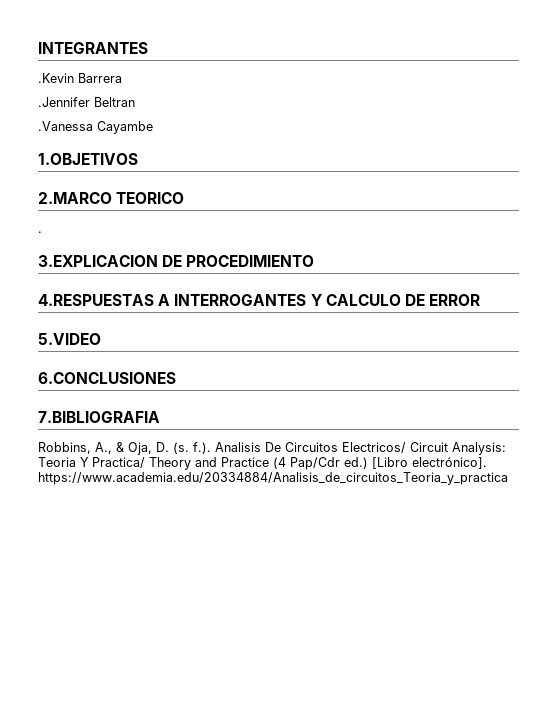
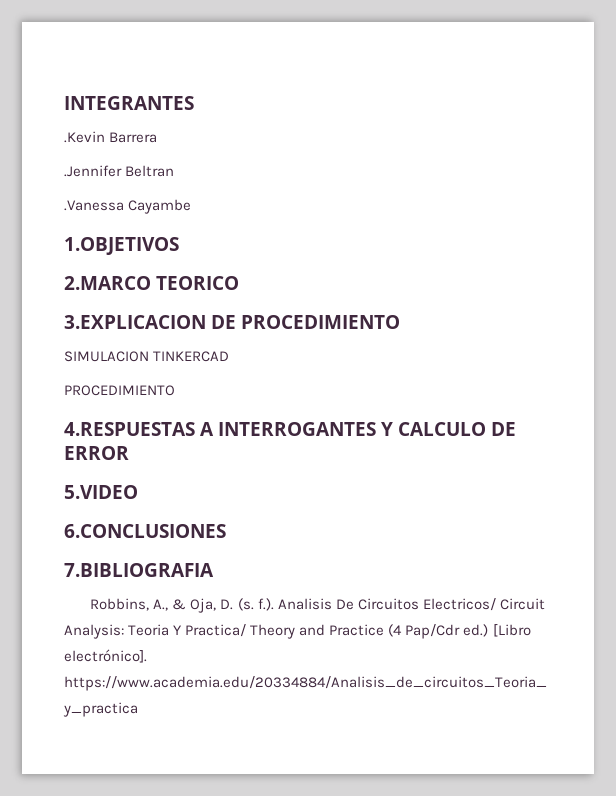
[38,231,42,233] // . -> (239, 283) none
(315, 261) none -> [64,351,230,362] [64,385,175,396] // SIMULACION TINKERCAD // PROCEDIMIENTO

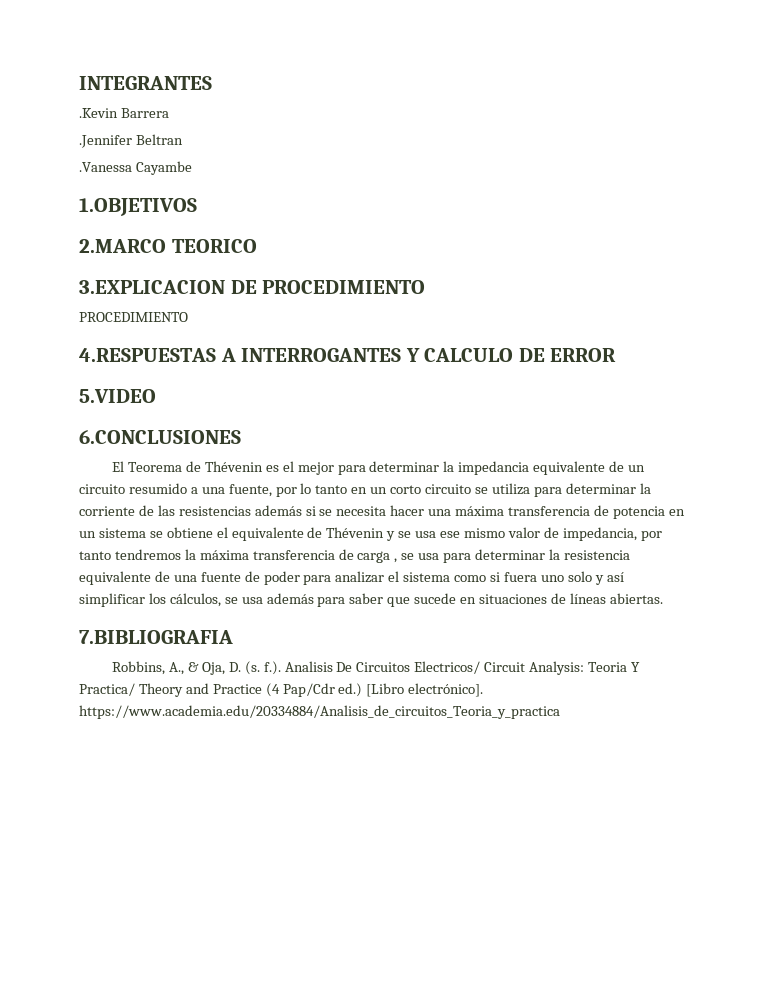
[64,351,230,362] // SIMULACION TINKERCAD -> (426, 287) none
(226, 531) none -> [112,461,646,475] [79,483,651,497] [79,505,685,519] [79,527,662,541] [79,549,630,563] [79,571,624,585] [79,593,663,607] // El Teorema de Thévenin es el mejor para determinar la impedancia equivalente de un circuito resumido a una fuente, por lo tanto en un corto circuito se utiliza para determinar la corriente de las resistencias además si se necesita hacer una máxima transferencia de potencia en un sistema se obtiene el equivalente de Thévenin y se usa ese mismo valor de impedancia, por tanto tendremos la máxima transferencia de carga , se usa para determinar la resistencia equivalente de una fuente de poder para analizar el sistema como si fuera uno solo y así simplificar los cálculos, se usa además para saber que sucede en situaciones de líneas abiertas.

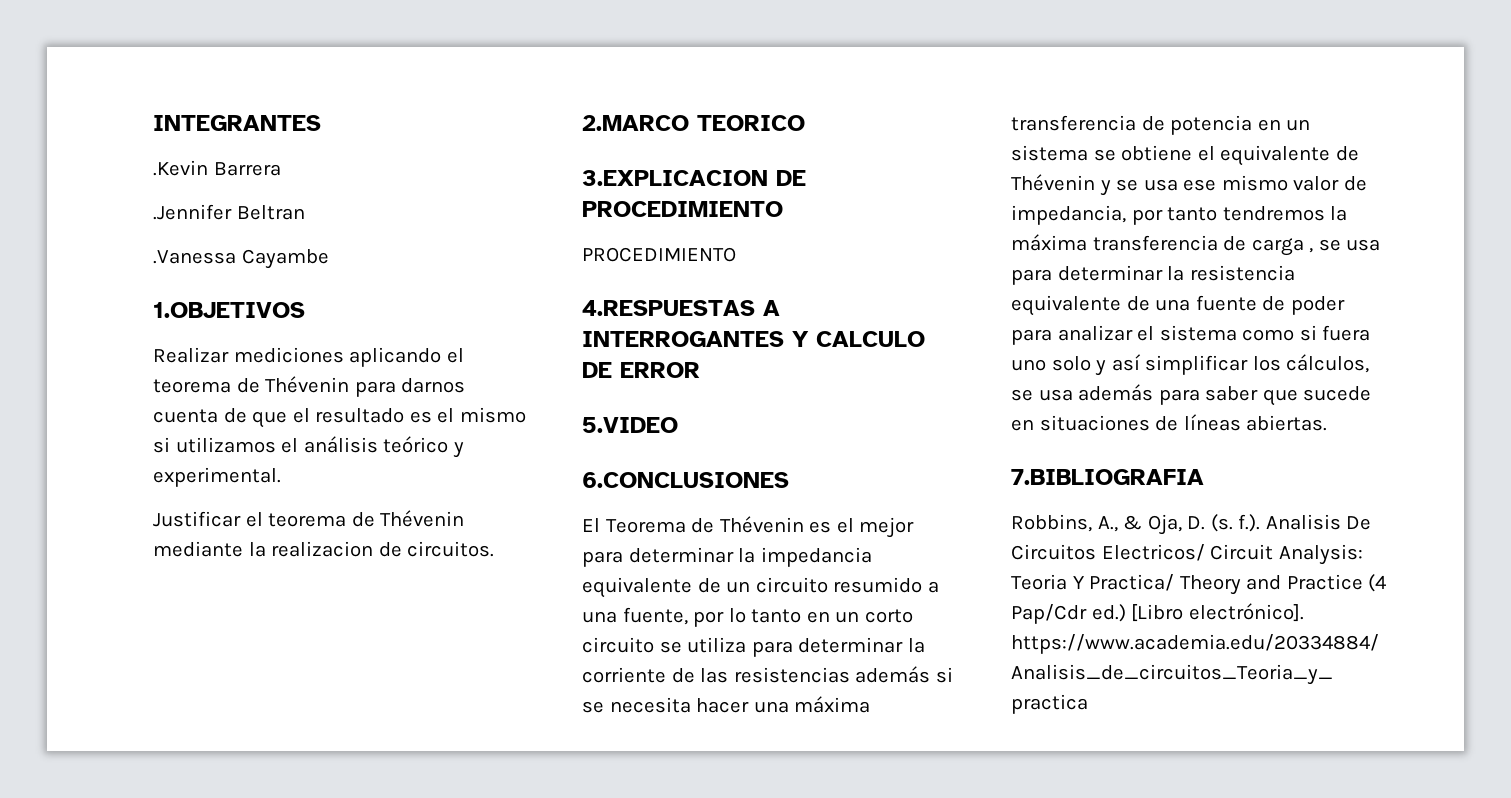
(197, 207) none -> [153,347,464,367] [153,376,466,397] [153,407,526,428] [153,436,464,458] [153,467,281,487] [153,510,465,527] [153,541,495,557] // Realizar mediciones aplicando el teorema de Thévenin para darnos cuenta de que el resultado es el mismo si utilizamos el análisis teórico y experimental. // Justificar el teorema de Thévenin mediante la realizacion de circuitos.

